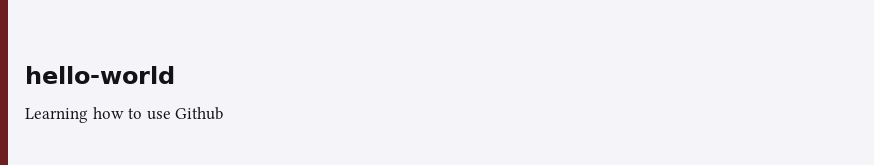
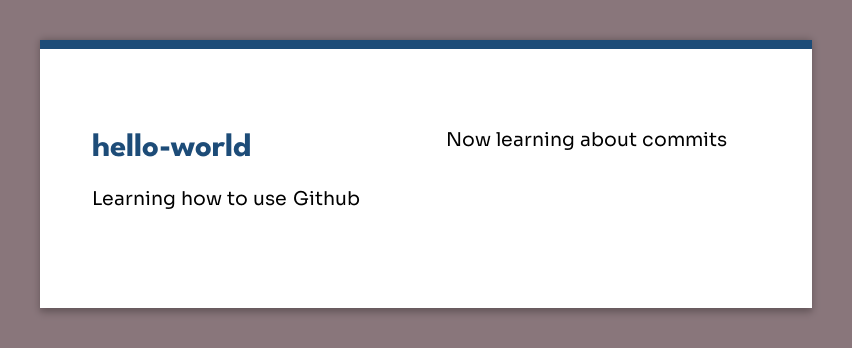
(224, 113) none -> [446,131,728,150] Now learning about commits

